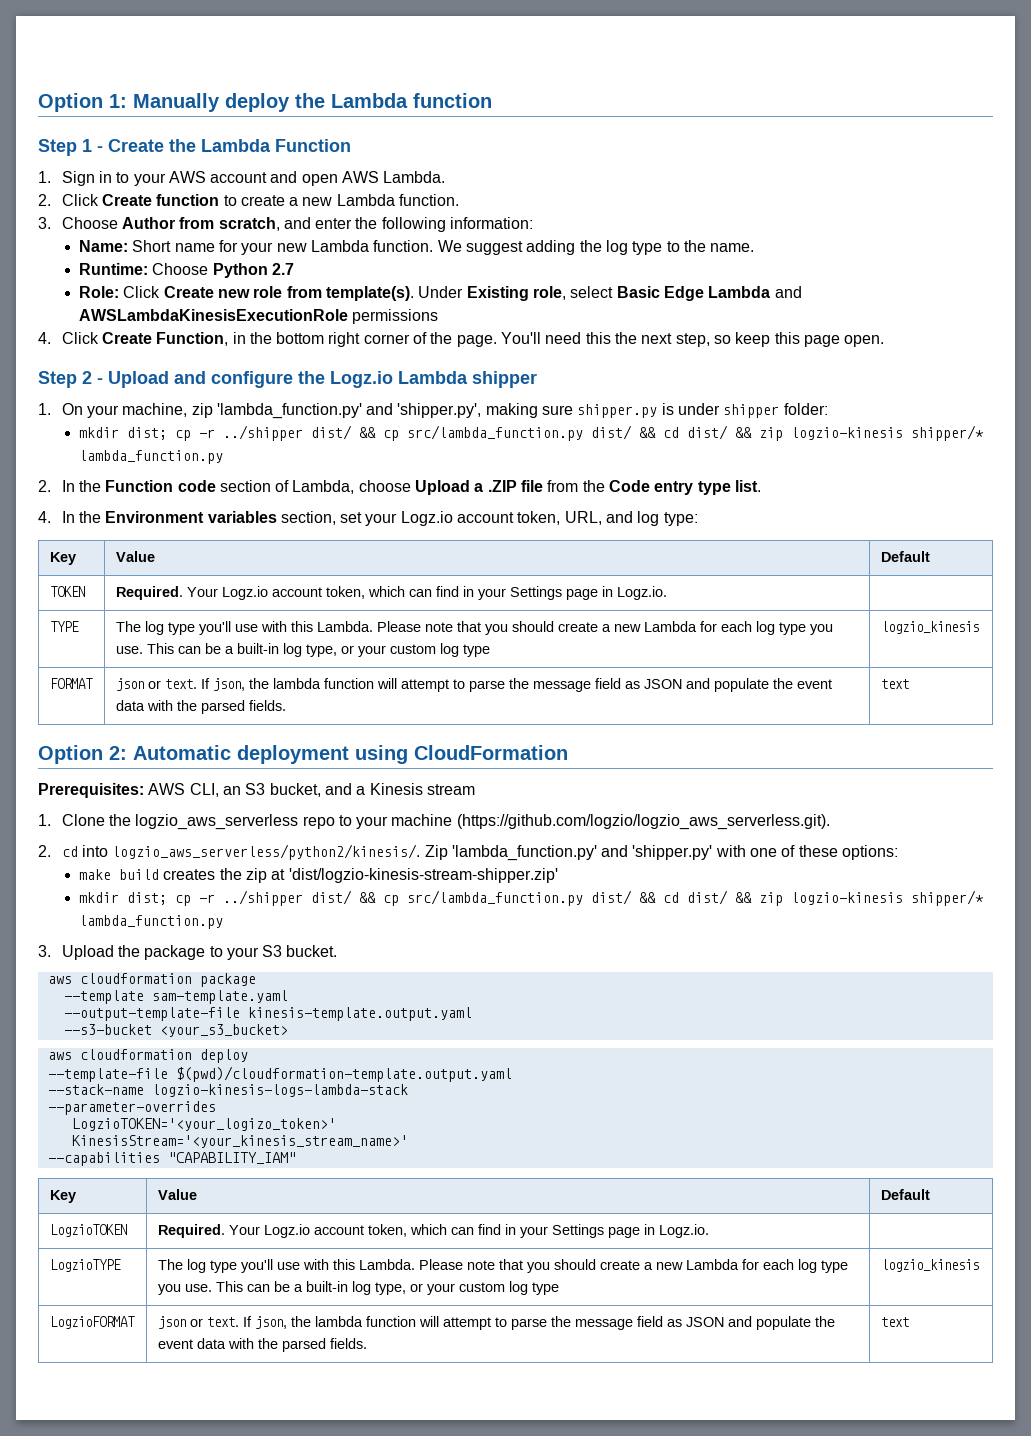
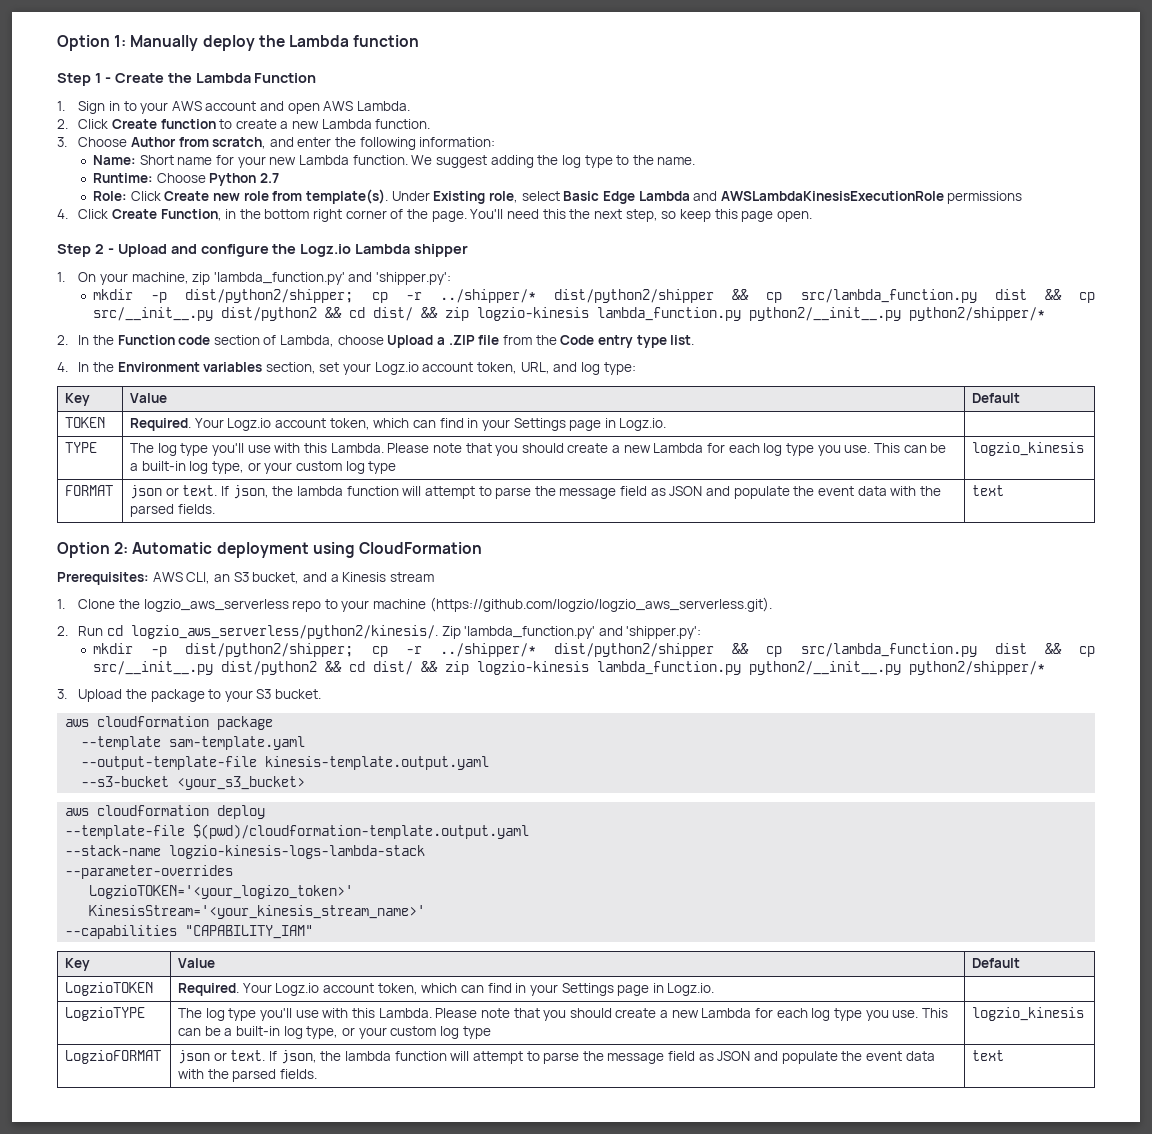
[397,403,828,418] [79,425,985,441] [79,450,224,464] 'shipper.py', making sure shipper.py is under shipper folder: // mkdir dist; cp -r ../shipper dist/ && cp src/lambda_function.py dist/ && cd dist/ && zip logzio-kinesis shipper/* lambda_function.py -> [376,272,452,285] [93,289,1096,303] [93,307,1046,321] 'shipper.py': // mkdir -p dist/python2/shipper; cp -r ../shipper/* dist/python2/shipper && cp src/lambda_function.py dist && cp src/__init__.py dist/python2 && cd dist/ && zip logzio-kinesis lambda_function.py python2/__init__.py python2/shipper/*
[61,845,108,857] cd into -> [78,625,123,636] Run cd
[632,845,899,860] [79,868,558,883] [79,890,985,906] [79,915,224,929] 'shipper.py' with one of these options: // make build creates the zip at 'dist/logzio-kinesis-stream-shipper.zip' // mkdir dist; cp -r ../shipper dist/ && cp src/lambda_function.py dist/ && cd dist/ && zip logzio-kinesis shipper/* lambda_function.py -> [626,626,702,639] [93,643,1096,657] [93,661,1046,675] 'shipper.py': // mkdir -p dist/python2/shipper; cp -r ../shipper/* dist/python2/shipper && cp src/lambda_function.py dist && cp src/__init__.py dist/python2 && cd dist/ && zip logzio-kinesis lambda_function.py python2/__init__.py python2/shipper/*

